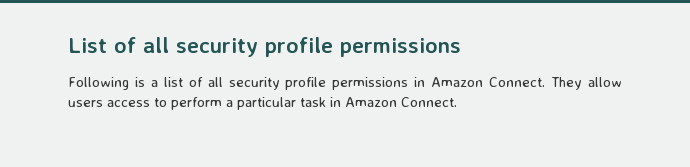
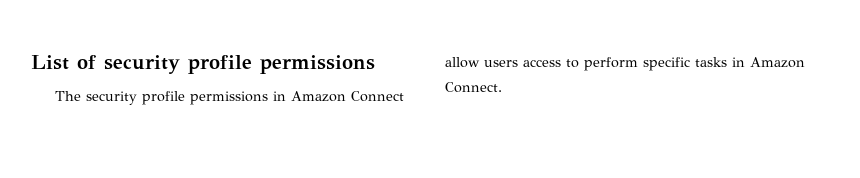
[143,37,169,53] all -> (96, 62) none
[68,77,223,90] Following is a list of all -> [55,91,82,101] The
[489,77,583,90] Connect. They -> [351,91,405,102] Connect
[226,97,326,110] a particular task -> [643,57,727,71] specific tasks

